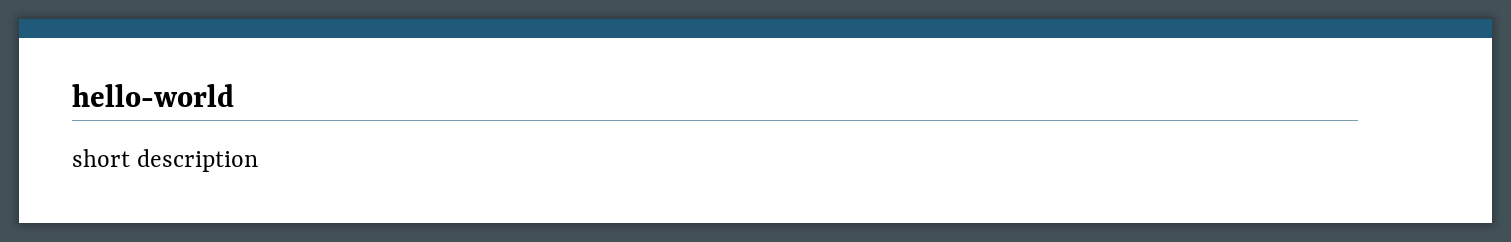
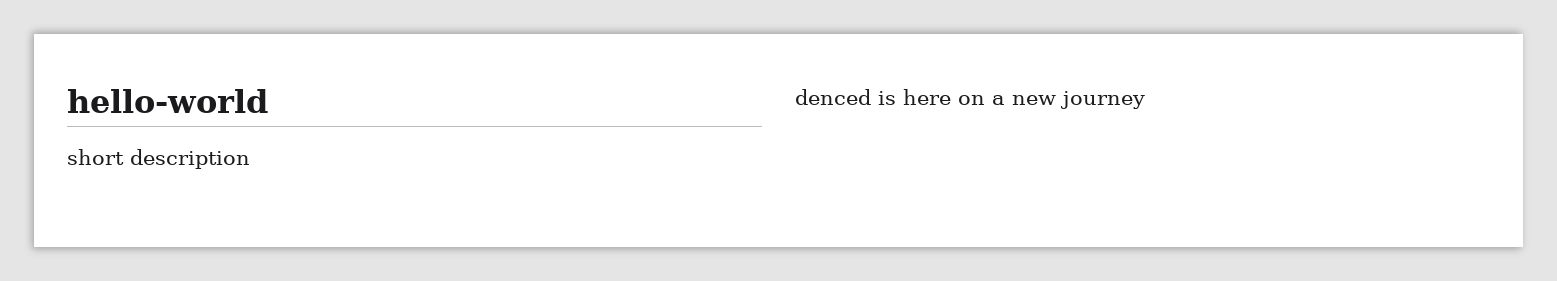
(259, 160) none -> [795,89,1145,109] // denced is here on a new journey

